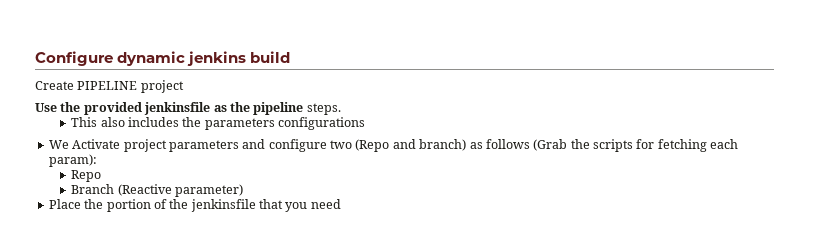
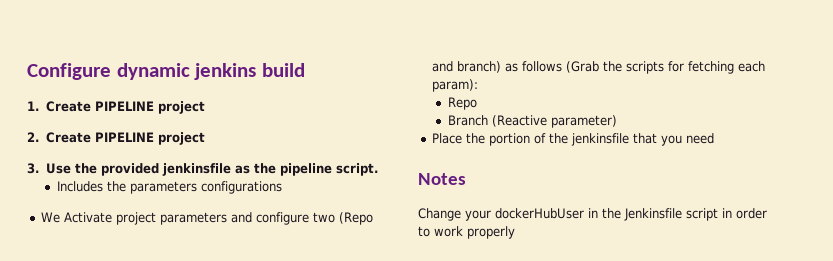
[35,80,184,93] Create PIPELINE project // -> [27,101,205,114] [27,132,205,145] [27,163,39,174] 1. Create PIPELINE project // 2. Create PIPELINE project // 3.
[306,103,341,115] [71,117,180,127] steps. // This also includes -> [335,163,378,176] [57,181,104,192] script. // Includes
(341, 204) none -> [418,173,466,185] [418,208,767,221] [418,226,515,239] // Notes // Change your dockerHubUser in the Jenkinsfile script in order to work properly

